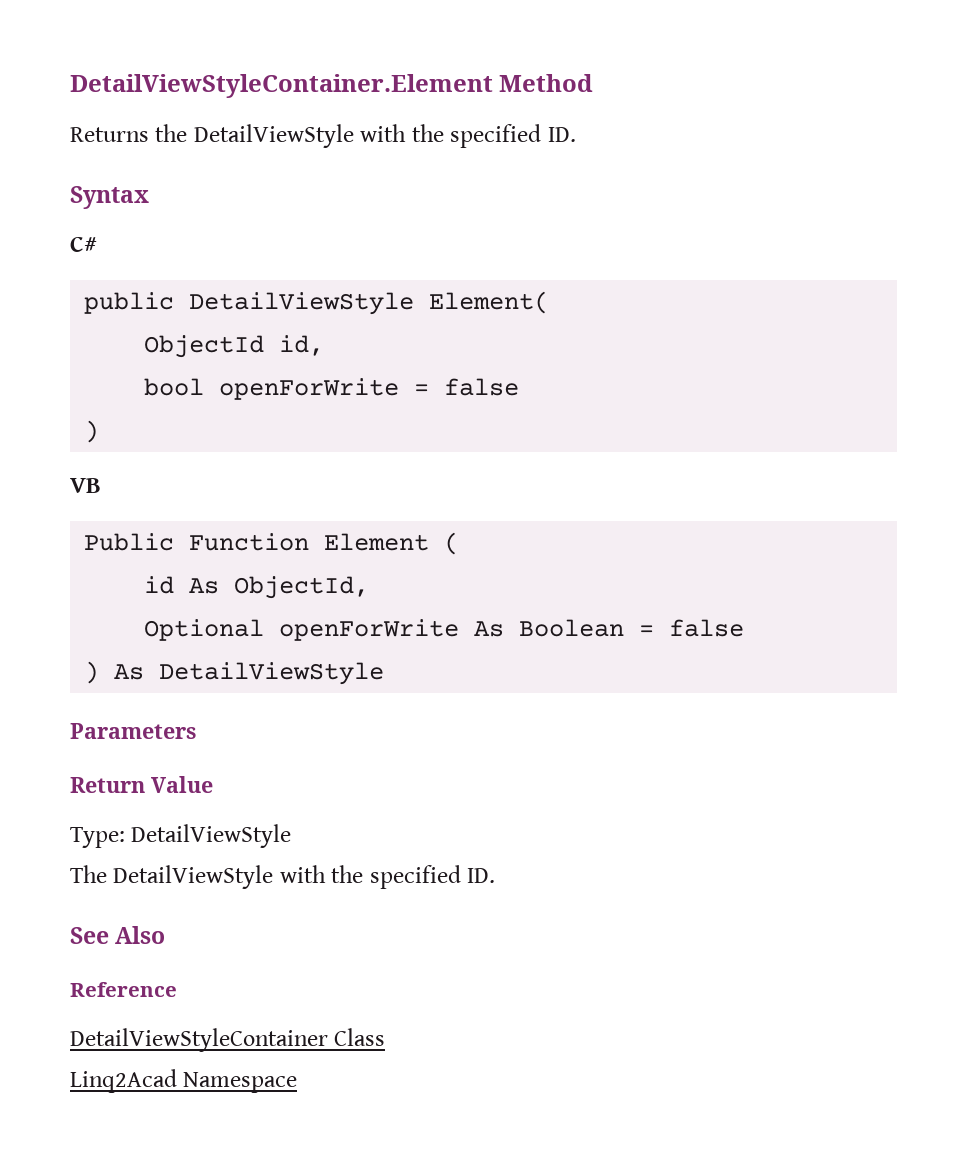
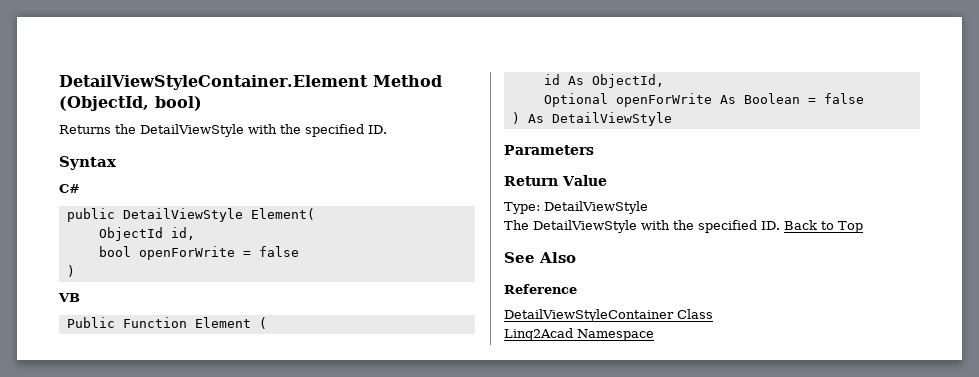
(594, 83) none -> [59,96,202,111] (ObjectId, bool)
(496, 875) none -> [784,220,863,233] Back to Top

